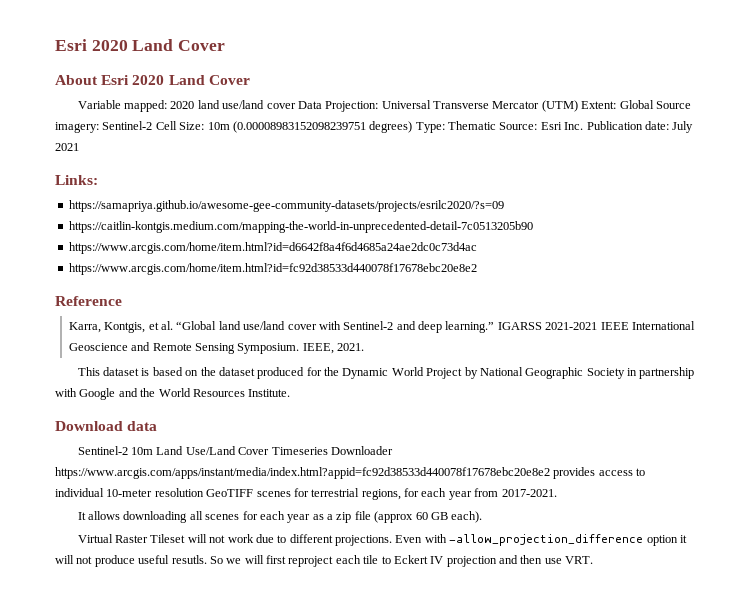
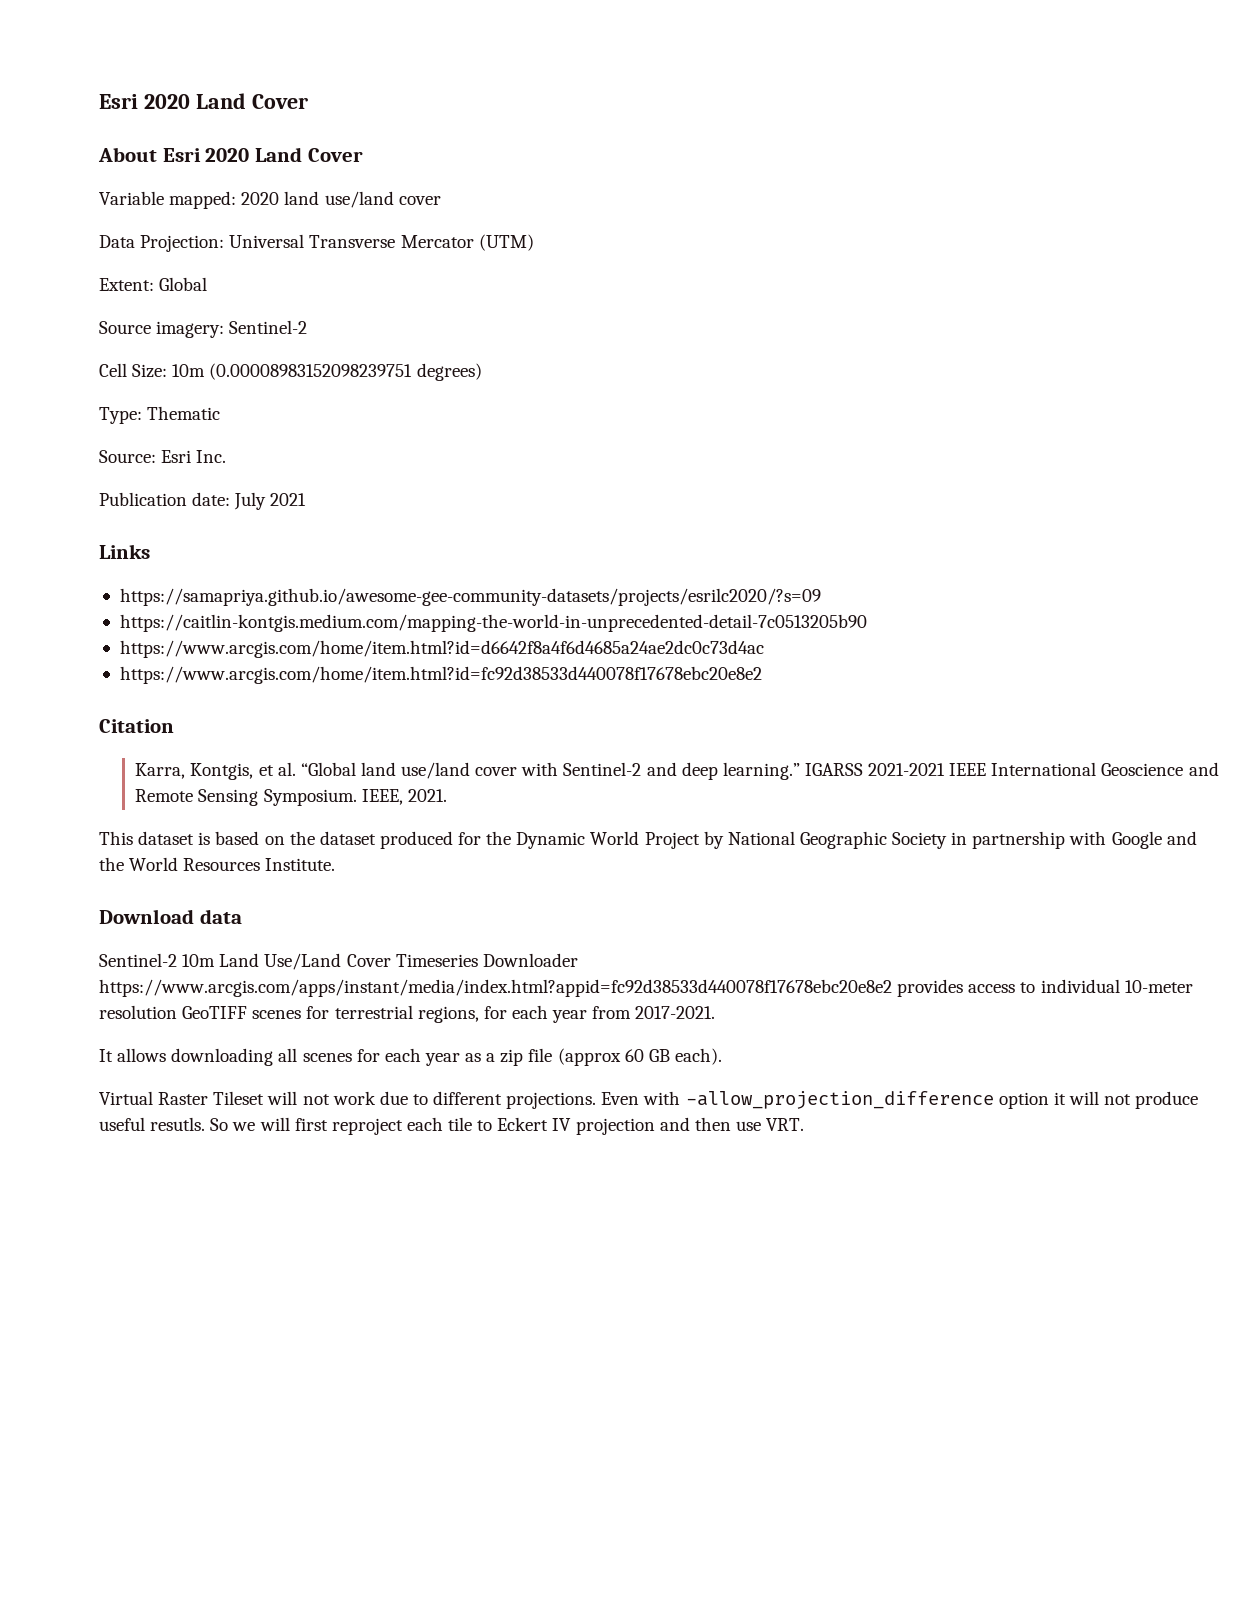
(296, 106) none -> (441, 200) //
(578, 106) none -> (534, 242) //
(654, 104) none -> (208, 284) //
(153, 125) none -> (308, 327) //
(413, 127) none -> (482, 372) //
(496, 125) none -> (221, 413) //
(584, 126) none -> (227, 456) //
[55,175,98,185] Links: -> [99,544,150,559] Links
[55,296,122,306] Reference -> [99,719,174,733] Citation

